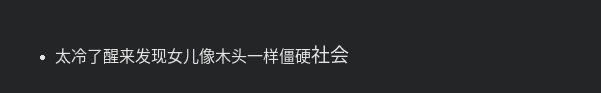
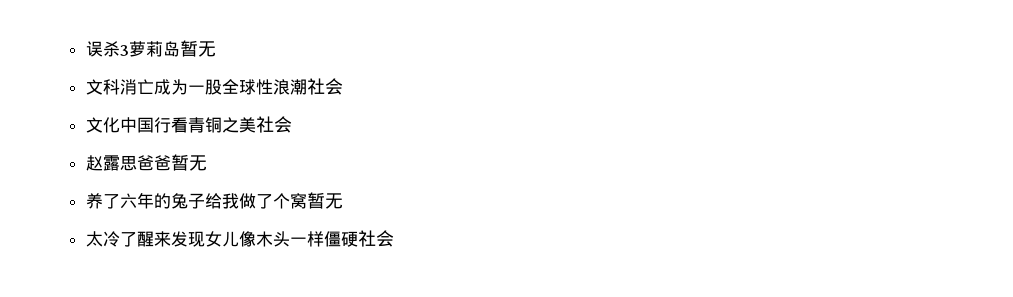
(54, 56) none -> [85,40,216,57] [85,78,343,95] [85,116,292,133] [85,154,207,171] [85,192,343,209] 误杀3萝莉岛暂无 // 文科消亡成为一股全球性浪潮社会 // 文化中国行看青铜之美社会 // 赵露思爸爸暂无 // 养了六年的兔子给我做了个窝暂无 //

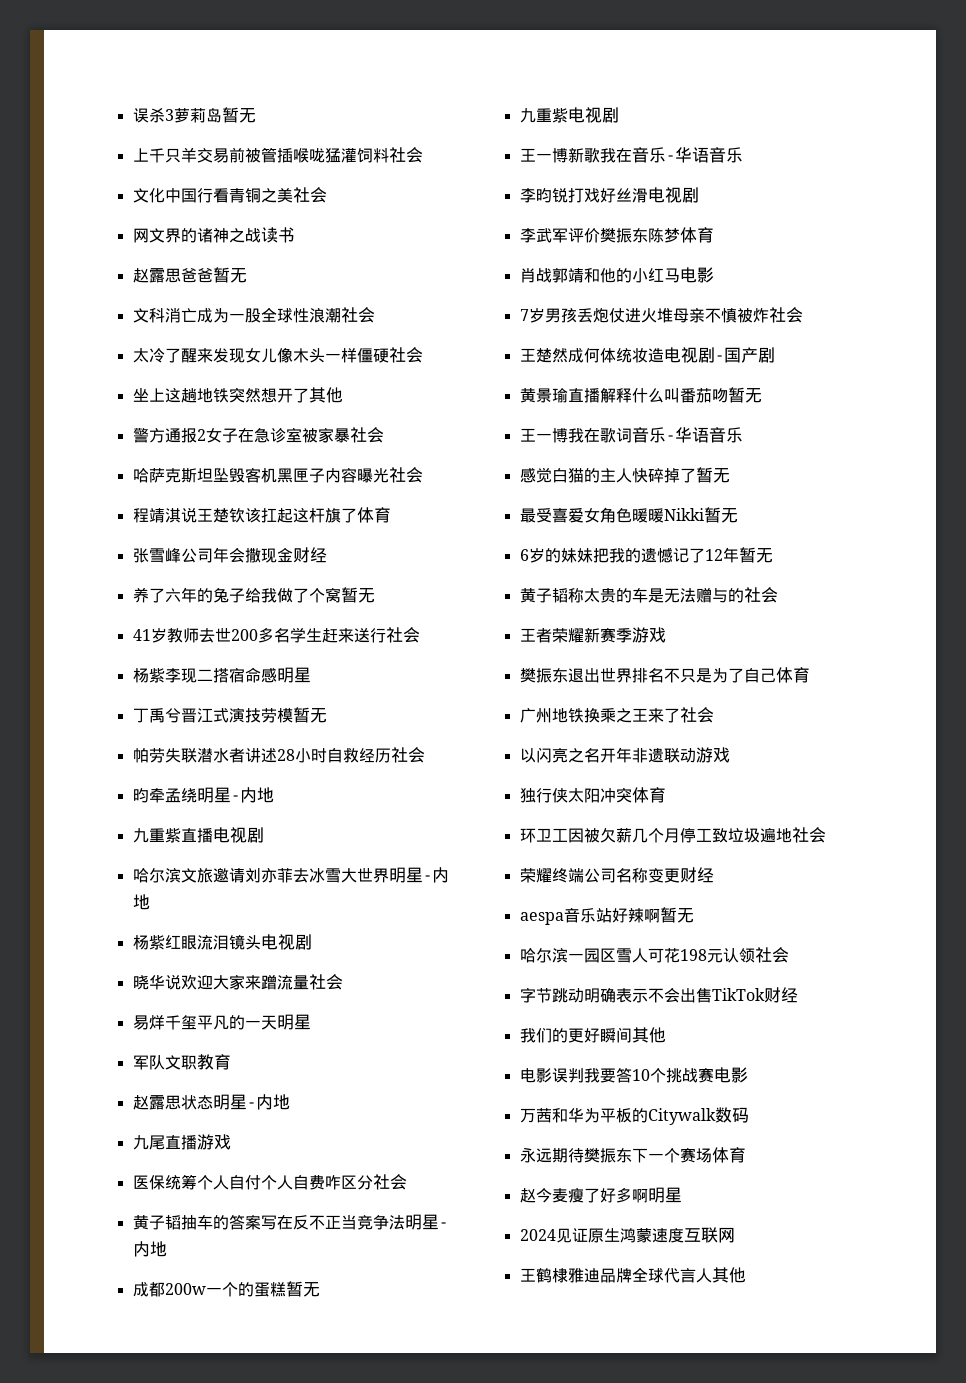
(216, 49) none -> [132,147,423,163] [132,187,327,203] [132,227,295,243] [132,267,247,283] // 上千只羊交易前被管插喉咙猛灌饲料社会 // 文化中国行看青铜之美社会 // 网文界的诸神之战读书 // 赵露思爸爸暂无
[85,116,292,133] [85,154,207,171] [85,192,343,209] // 文化中国行看青铜之美社会 // 赵露思爸爸暂无 // 养了六年的兔子给我做了个窝暂无 -> (375, 315) none
(394, 238) none -> [132,387,343,403] [132,427,384,443] [132,467,423,483] [132,507,391,523] [132,547,327,563] [132,587,375,603] [132,627,420,643] [132,667,311,683] [132,707,327,723] [132,747,425,763] [132,787,274,803] [132,827,264,843] [132,867,449,883] [132,894,150,910] [132,934,312,950] [132,974,343,990] [132,1014,311,1030] [132,1054,231,1070] [132,1094,290,1110] [132,1134,231,1150] [132,1174,407,1190] [132,1214,448,1230] [132,1241,167,1257] [132,1281,320,1297] [519,107,619,123] [519,147,743,163] [519,187,699,203] [519,227,714,243] [519,267,714,283] [519,307,803,323] [519,347,775,363] [519,387,762,403] [519,427,743,443] [519,467,730,483] [519,507,738,523] [519,547,773,563] [519,587,778,603] [519,627,666,643] [519,667,810,683] [519,707,714,723] [519,747,730,763] [519,787,666,803] [519,827,826,843] [519,867,714,883] [519,907,694,925] [519,947,789,963] [519,987,798,1003] [519,1027,666,1043] [519,1067,748,1083] [519,1107,749,1125] [519,1147,746,1163] [519,1187,682,1203] [519,1227,735,1243] [519,1267,746,1283] // 坐上这趟地铁突然想开了其他 // 警方通报2女子在急诊室被家暴社会 // 哈萨克斯坦坠毁客机黑匣子内容曝光社会 // 程靖淇说王楚钦该扛起这杆旗了体育 // 张雪峰公司年会撒现金财经 // 养了六年的兔子给我做了个窝暂无 // 41岁教师去世200多名学生赶来送行社会 // 杨紫李现二搭宿命感明星 // 丁禹兮晋江式演技劳模暂无 // 帕劳失联潜水者讲述28小时自救经历社会 // 昀牵孟绕明星-内地 // 九重紫直播电视剧 // 哈尔滨文旅邀请刘亦菲去冰雪大世界明星-内地 // 杨紫红眼流泪镜头电视剧 // 晓华说欢迎大家来蹭流量社会 // 易烊千玺平凡的一天明星 // 军队文职教育 // 赵露思状态明星-内地 // 九尾直播游戏 // 医保统筹个人自付个人自费咋区分社会 // 黄子韬抽车的答案写在反不正当竞争法明星-内地 // 成都200w一个的蛋糕暂无 // 九重紫电视剧 // 王一博新歌我在音乐-华语音乐 // 李昀锐打戏好丝滑电视剧 // 李武军评价樊振东陈梦体育 // 肖战郭靖和他的小红马电影 // 7岁男孩丢炮仗进火堆母亲不慎被炸社会 // 王楚然成何体统妆造电视剧-国产剧 // 黄景瑜直播解释什么叫番茄吻暂无 // 王一博我在歌词音乐-华语音乐 // 感觉白猫的主人快碎掉了暂无 // 最受喜爱女角色暖暖Nikki暂无 // 6岁的妹妹把我的遗憾记了12年暂无 // 黄子韬称太贵的车是无法赠与的社会 // 王者荣耀新赛季游戏 // 樊振东退出世界排名不只是为了自己体育 // 广州地铁换乘之王来了社会 // 以闪亮之名开年非遗联动游戏 // 独行侠太阳冲突体育 // 环卫工因被欠薪几个月停工致垃圾遍地社会 // 荣耀终端公司名称变更财经 // aespa音乐站好辣啊暂无 // 哈尔滨一园区雪人可花198元认领社会 // 字节跳动明确表示不会出售TikTok财经 // 我们的更好瞬间其他 // 电影误判我要答10个挑战赛电影 // 万茜和华为平板的Citywalk数码 // 永远期待樊振东下一个赛场体育 // 赵今麦瘦了好多啊明星 // 2024见证原生鸿蒙速度互联网 // 王鹤棣雅迪品牌全球代言人其他

